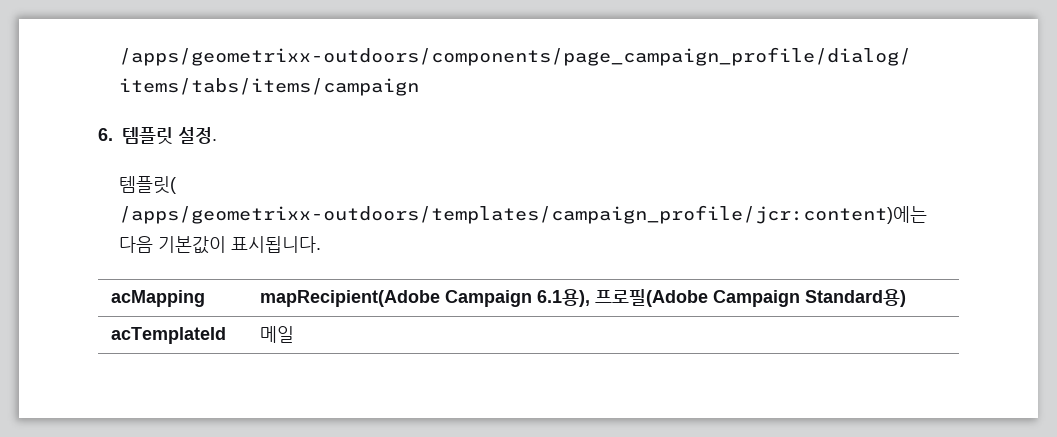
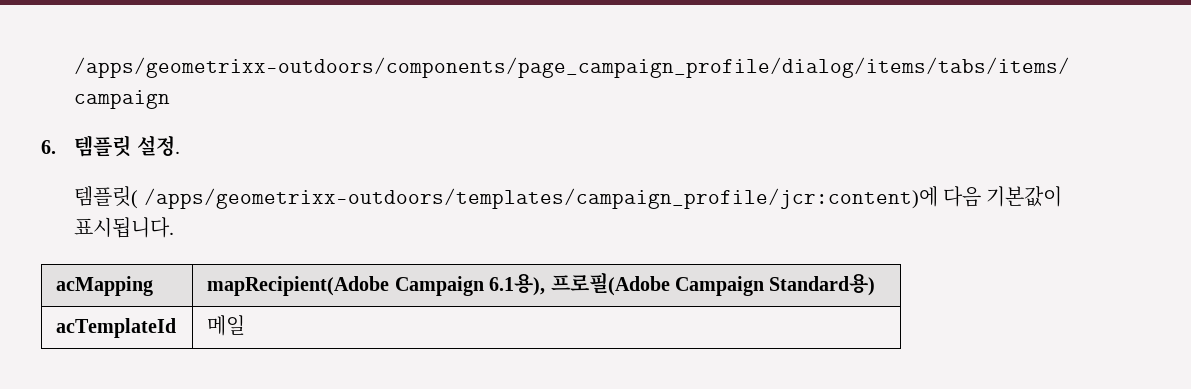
[119,205,928,224] /apps/geometrixx-outdoors/templates/campaign_profile/jcr:content)에는 -> [143,186,938,209] /apps/geometrixx-outdoors/templates/campaign_profile/jcr:content)에

